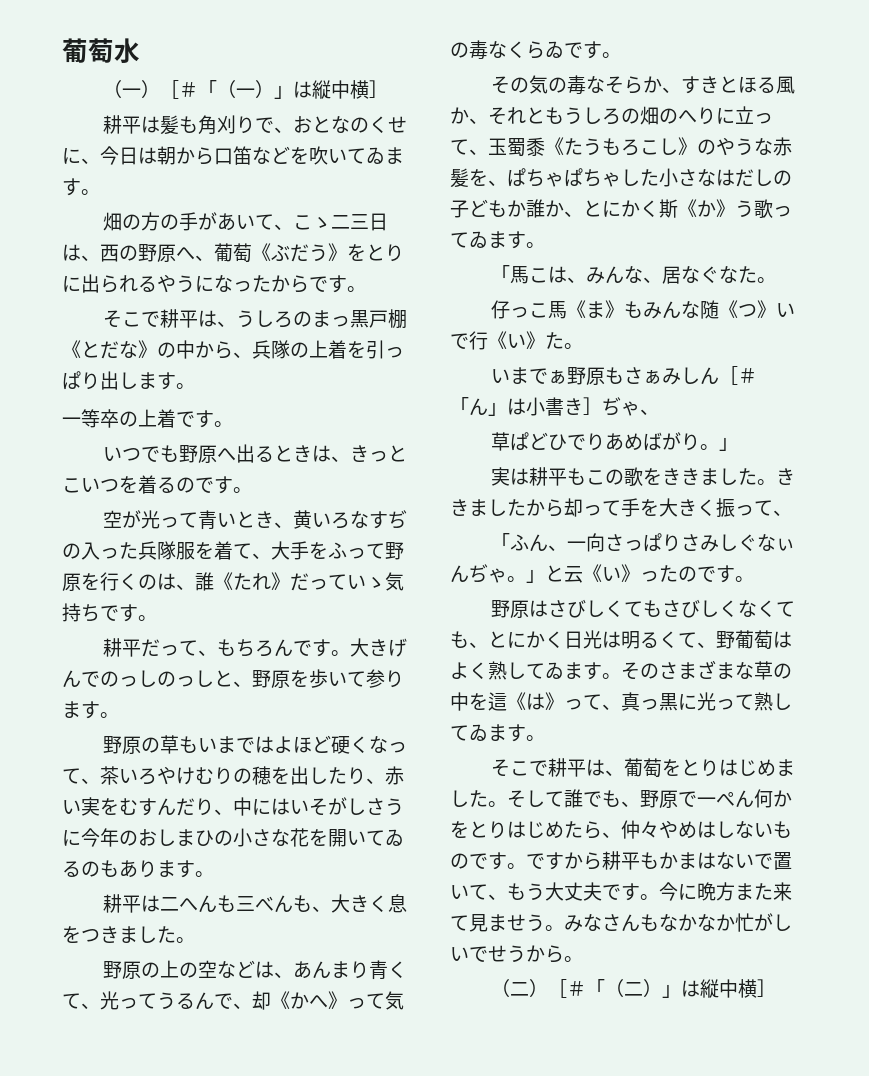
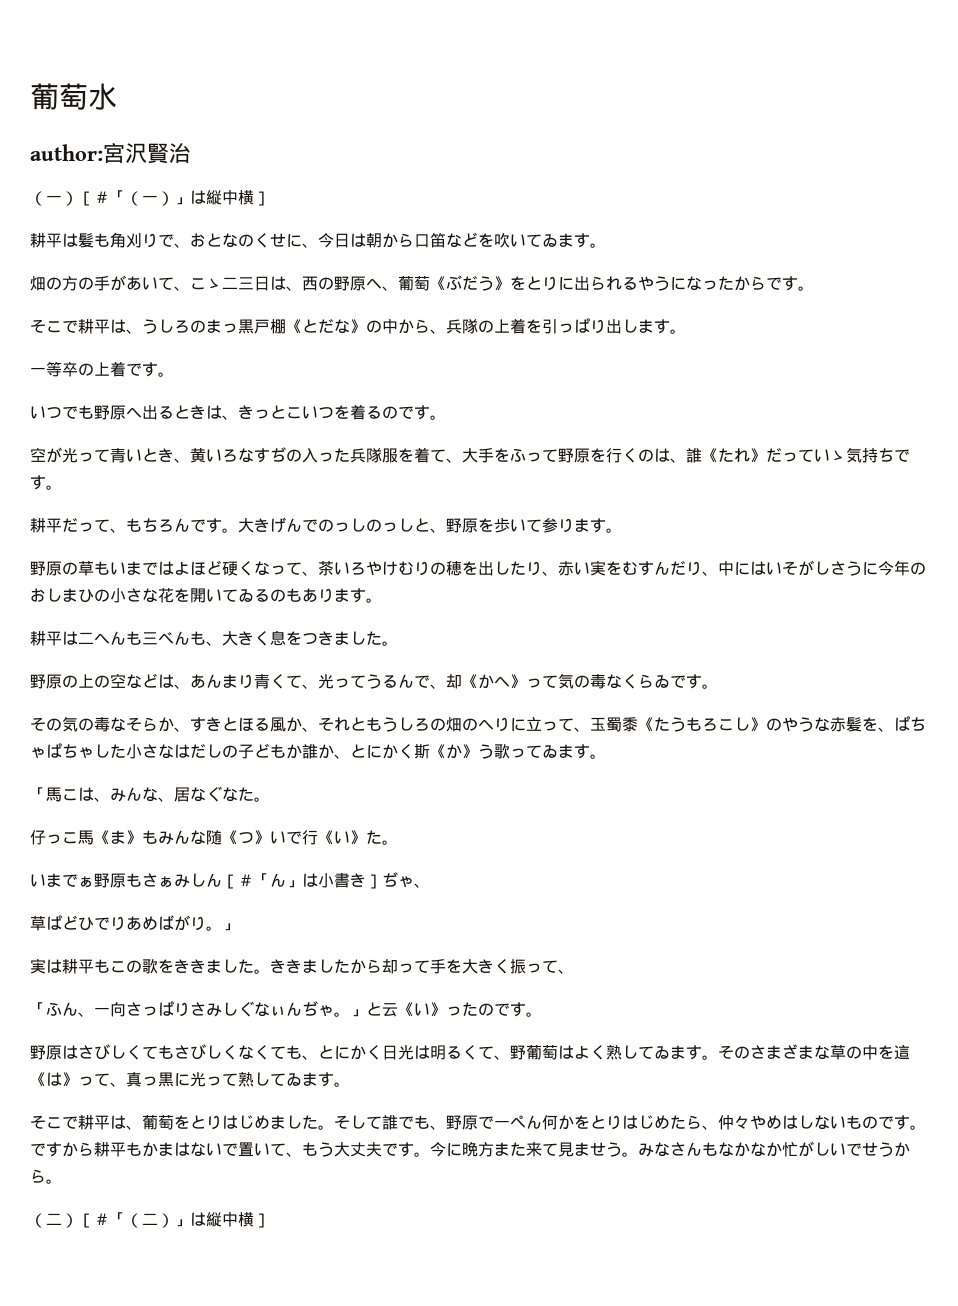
(140, 50) none -> [30,143,191,164] // author:宮沢賢治

